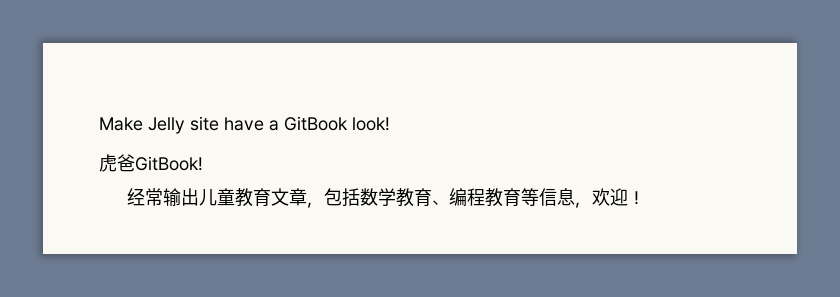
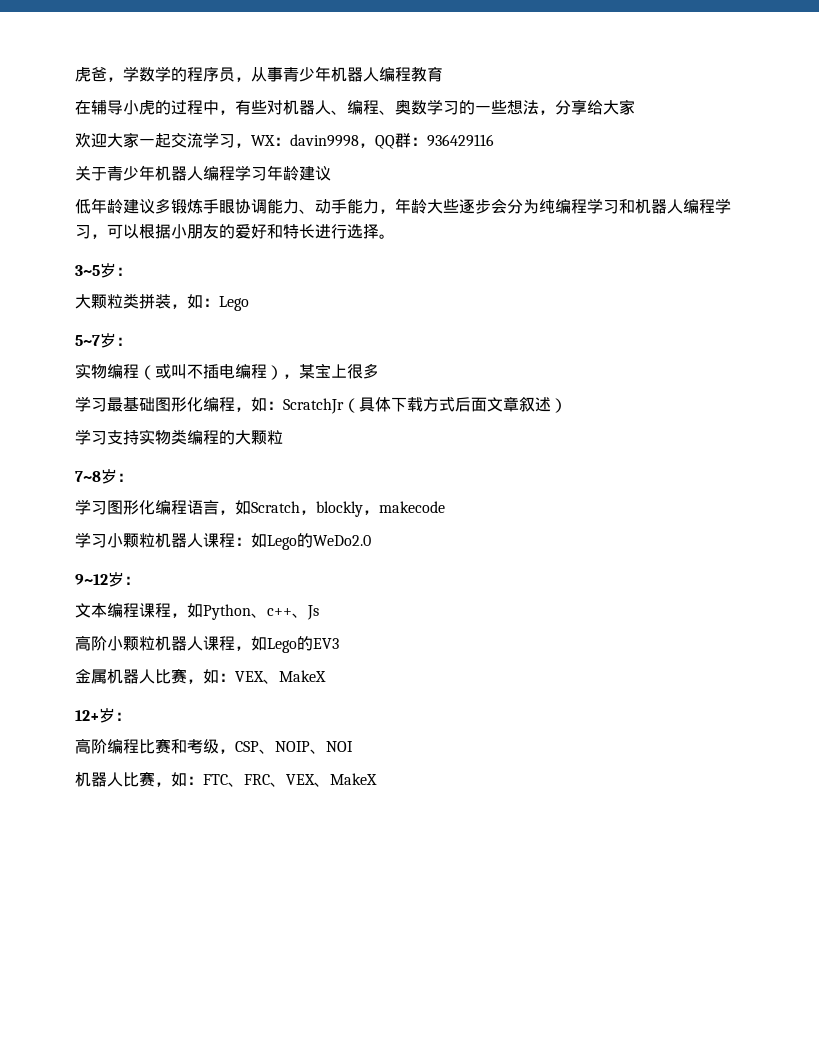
[99,116,390,134] [99,154,203,172] [127,188,646,208] Make Jelly site have a GitBook look! // 虎爸GitBook! // 经常输出儿童教育文章，包括数学教育、编程教育等信息，欢迎！ -> [75,66,443,82] [75,99,635,115] [75,132,494,149] [75,165,331,181] [75,198,731,214] [75,224,395,239] [75,263,132,278] [75,293,249,311] [75,333,132,348] [75,363,379,380] [75,396,567,414] [75,429,283,445] [75,469,133,484] [75,499,445,517] [75,532,371,550] [75,572,140,587] [75,603,319,620] [75,635,339,653] [75,668,326,684] [75,708,131,723] [75,738,353,754] [75,771,377,787] 虎爸，学数学的程序员，从事青少年机器人编程教育 // 在辅导小虎的过程中，有些对机器人、编程、奥数学习的一些想法，分享给大家 // 欢迎大家一起交流学习，WX：davin9998，QQ群：936429116 // 关于青少年机器人编程学习年龄建议 // 低年龄建议多锻炼手眼协调能力、动手能力，年龄大些逐步会分为纯编程学习和机器人编程学习，可以根据小朋友的爱好和特长进行选择。 // 3~5岁： // 大颗粒类拼装，如：Lego // 5~7岁： // 实物编程（或叫不插电编程），某宝上很多 // 学习最基础图形化编程，如：ScratchJr（具体下载方式后面文章叙述） // 学习支持实物类编程的大颗粒 // 7~8岁： // 学习图形化编程语言，如Scratch，blockly，makecode // 学习小颗粒机器人课程：如Lego的WeDo2.0 // 9~12岁： // 文本编程课程，如Python、c++、Js // 高阶小颗粒机器人课程，如Lego的EV3 // 金属机器人比赛，如：VEX、MakeX // 12+岁： // 高阶编程比赛和考级，CSP、NOIP、NOI // 机器人比赛，如：FTC、FRC、VEX、MakeX

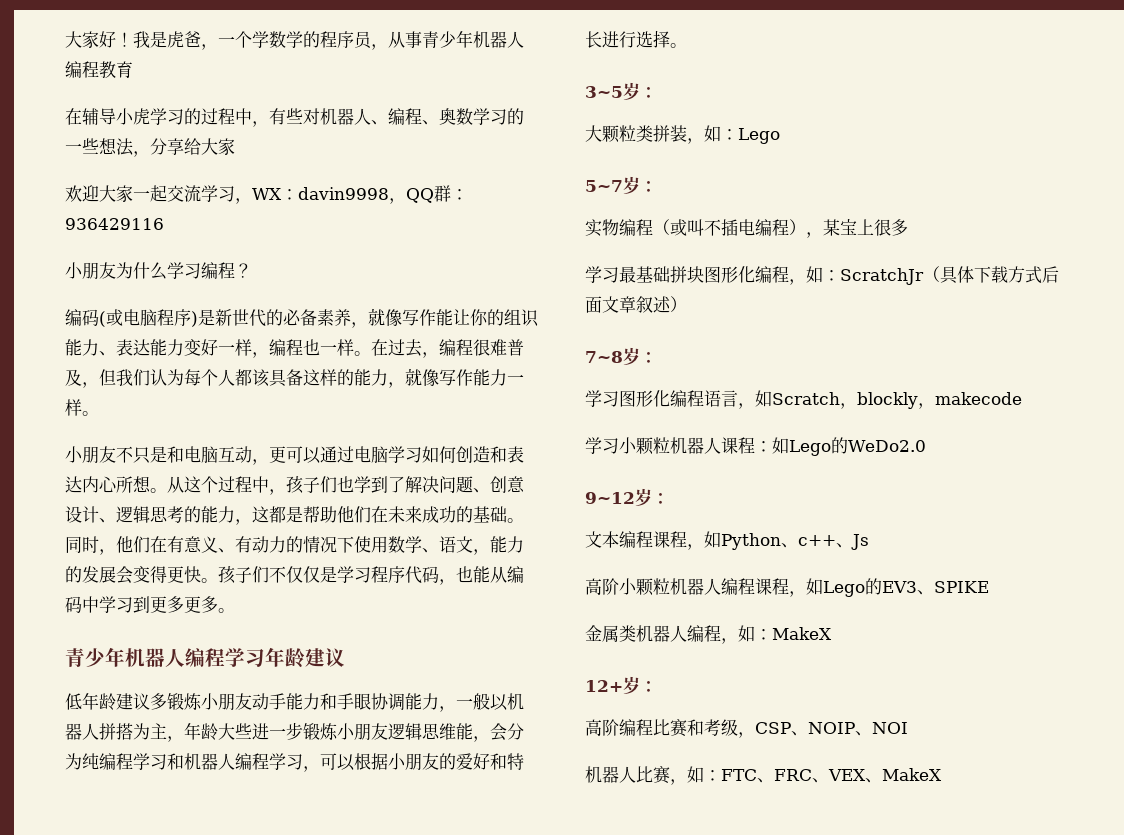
[75,67,123,82] 虎爸， -> [65,31,252,50] 大家好！我是虎爸，一个
(155, 107) none -> [150,108,184,125] 学习
[75,166,107,181] 关于 -> [65,262,252,280] [65,308,539,328] [65,339,524,358] [65,368,524,388] [65,399,99,416] [65,446,524,465] [65,476,525,495] [65,506,524,525] [65,536,524,555] [65,566,524,585] [65,596,235,613] 小朋友为什么学习编程？ // 编码(或电脑程序)是新世代的必备素养，就像写作能让你的组识能力、表达能力变好一样，编程也一样。在过去，编程很难普及，但我们认为每个人都该具备这样的能力，就像写作能力一样。 // 小朋友不只是和电脑互动，更可以通过电脑学习如何创造和表达内心所想。从这个过程中，孩子们也学到了解决问题、创意设计、逻辑思考的能力，这都是帮助他们在未来成功的基础。同时，他们在有意义、有动力的情况下使用数学、语文，能力的发展会变得更快。孩子们不仅仅是学习程序代码，也能从编码中学习到更多更多。 //
[203,198,491,214] 手眼协调能力、动手能力，年龄大些逐步 -> [201,693,524,712] [65,722,490,742] 小朋友动手能力和手眼协调能力，一般以机器人拼搭为主，年龄大些进一步锻炼小朋友逻辑思维能，
(155, 404) none -> [670,266,704,283] 拼块
[75,429,283,445] // 学习支持实物类编程的大颗粒 -> (687, 304) none
(203, 643) none -> [721,578,755,595] 编程
(339, 643) none -> [917,581,989,595] 、SPIKE
[107,668,279,684] 机器人比赛，如：VEX、 -> [619,625,772,644] 类机器人编程，如：

